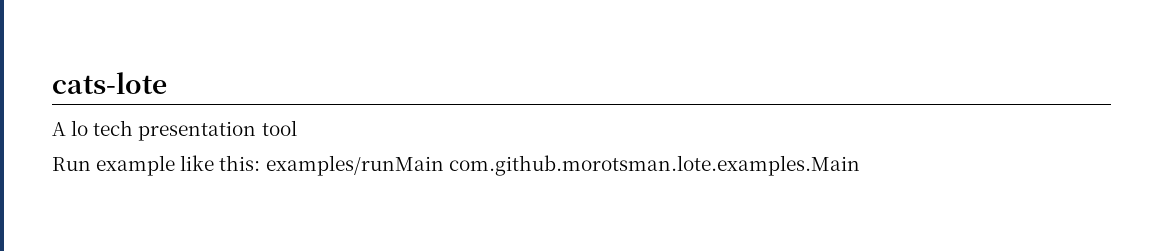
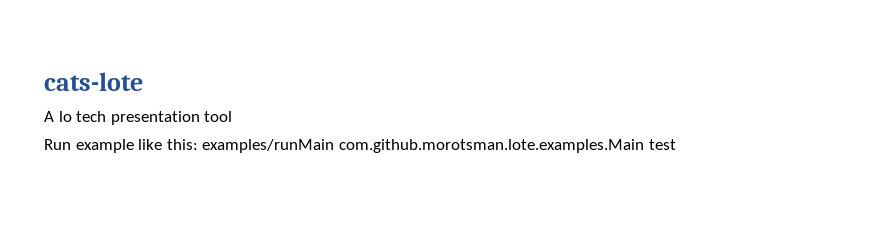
(860, 165) none -> [648,139,676,150] test

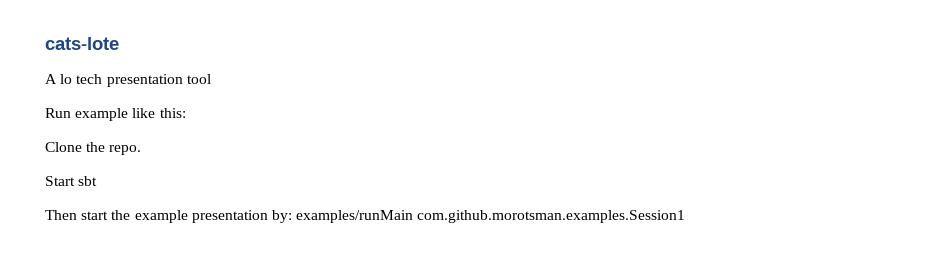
[202,139,676,153] examples/runMain com.github.morotsman.lote.examples.Main test -> [45,142,142,155] [45,176,98,186] [45,210,686,223] // Clone the repo. // Start sbt // Then start the example presentation by: examples/runMain com.github.morotsman.examples.Session1

